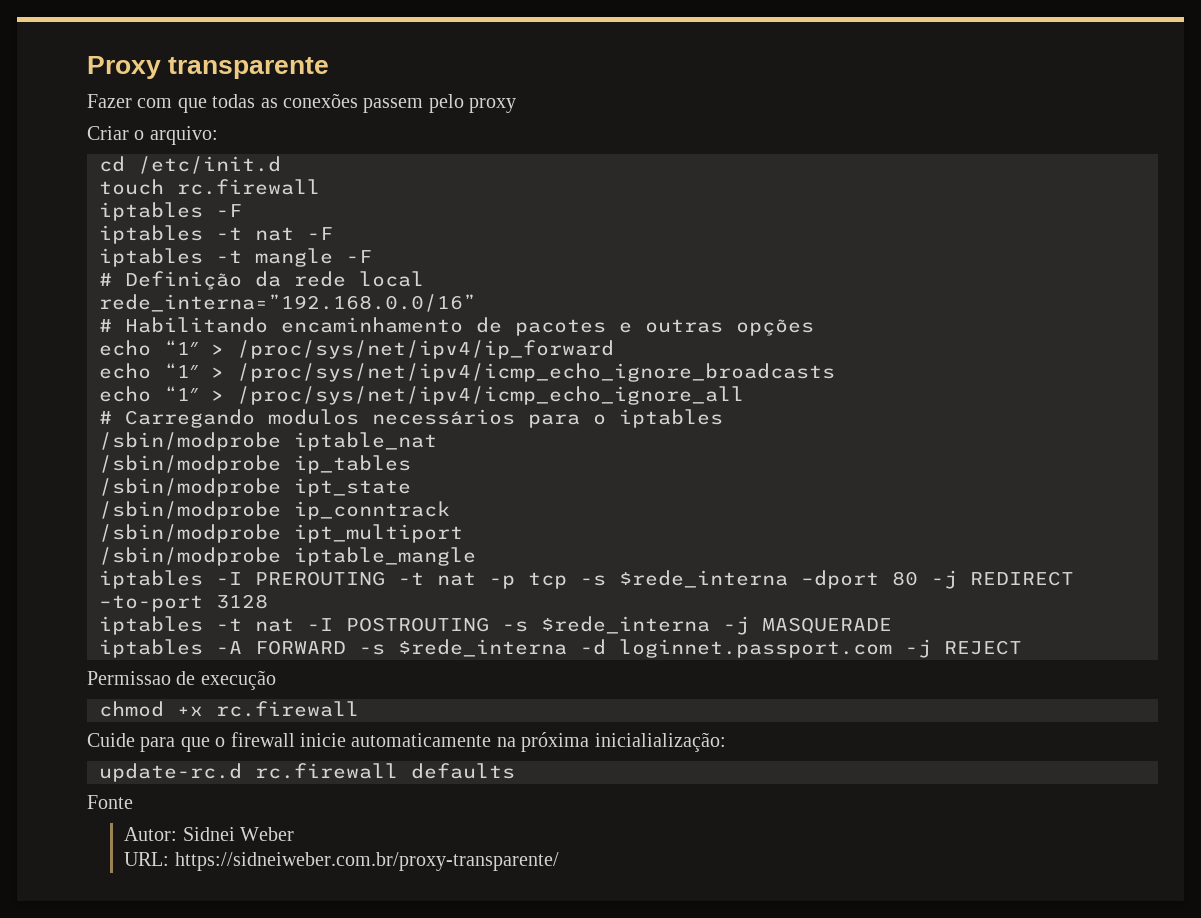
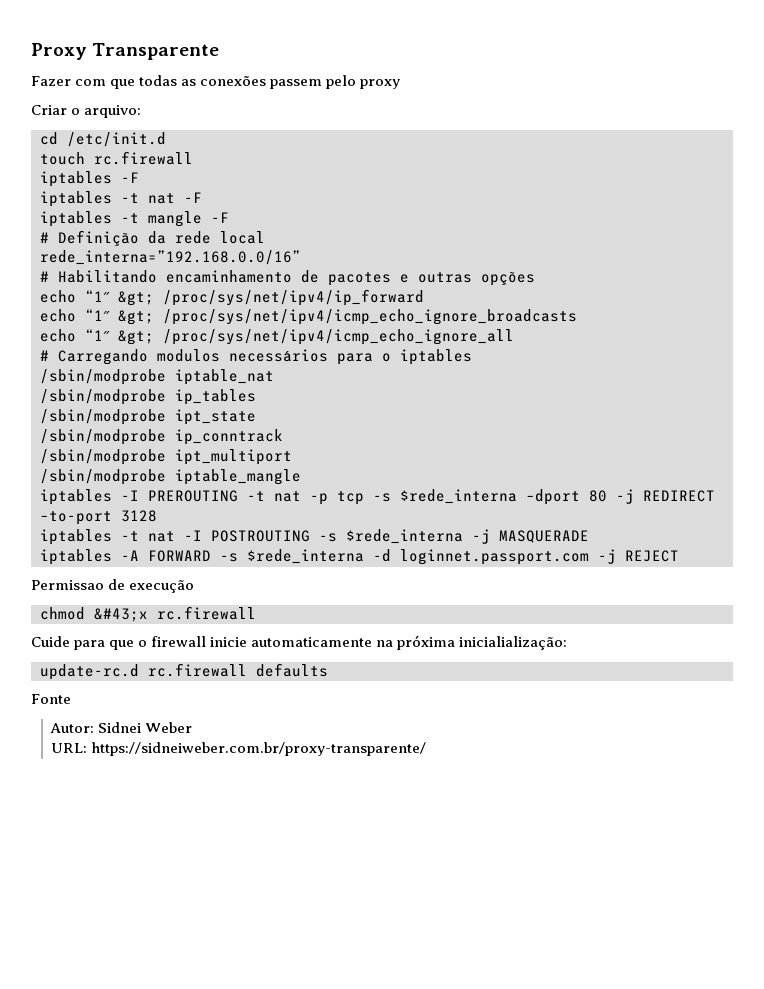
[168,57,330,79] transparente -> [92,43,220,60] Transparente
[211,344,224,355] > -> [118,291,154,306] &gt;
[211,367,224,378] > -> [118,310,154,325] &gt;
[211,390,224,401] > -> [118,330,154,345] &gt;
[177,706,203,716] +x -> [94,608,148,622] &#43;x

